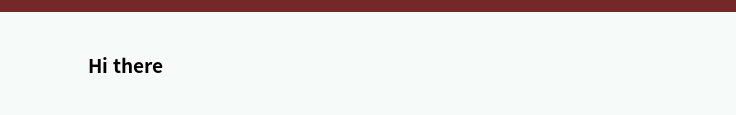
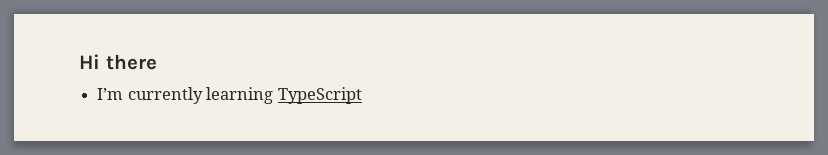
(164, 65) none -> [97,87,362,104] // I’m currently learning TypeScript

